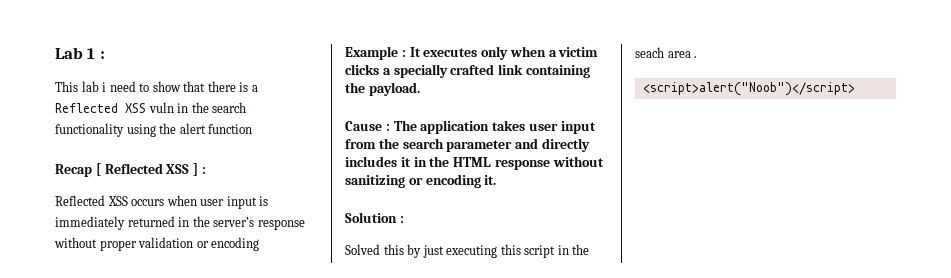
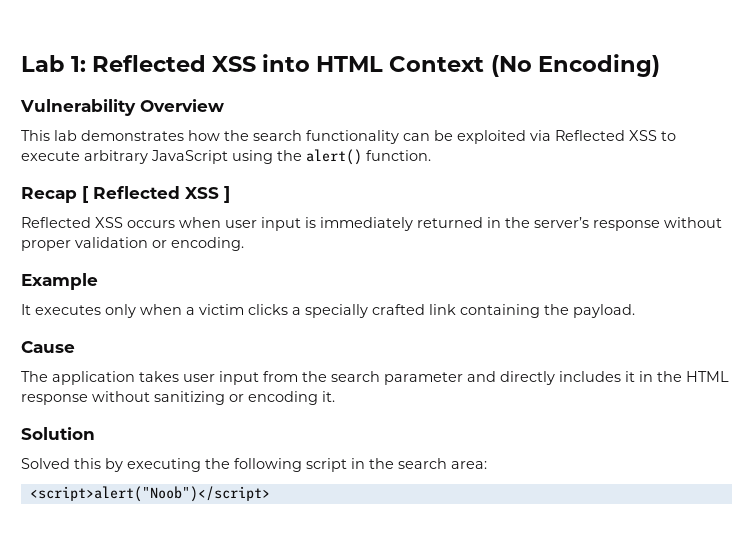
[87,48,105,59] [55,81,258,92] [55,102,247,113] [55,123,253,137] 1 : // This lab i need to show that there is a Reflected XSS vuln in the search functionality using the alert function -> [71,54,660,77] [20,99,224,116] [21,130,676,144] [21,149,431,165] 1: Reflected XSS into HTML Context (No Encoding) // Vulnerability Overview // This lab demonstrates how the search functionality can be exploited via Reflected XSS to execute arbitrary JavaScript using the alert() function.
[201,167,206,174] : -> (230, 194) none
[211,237,260,251] encoding -> [171,237,244,251] encoding.
[401,50,406,57] : -> (98, 281) //
[385,124,390,131] : -> (75, 347) //
[399,216,404,223] : -> (95, 433) none
[422,244,590,258] [635,47,698,58] just executing this script in the seach area . -> [127,458,487,472] executing the following script in the search area:

